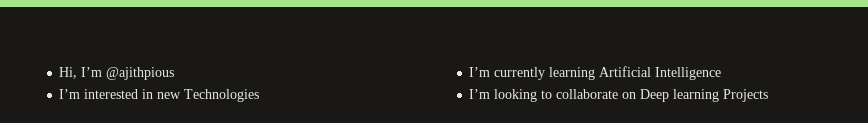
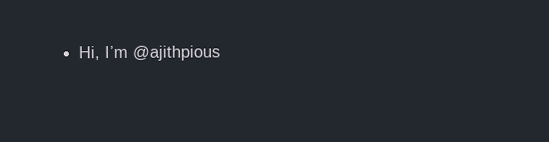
[59,89,260,102] [469,66,722,80] [469,89,769,102] // I’m interested in new Technologies // I’m currently learning Artificial Intelligence // I’m looking to collaborate on Deep learning Projects -> (221, 53) none

